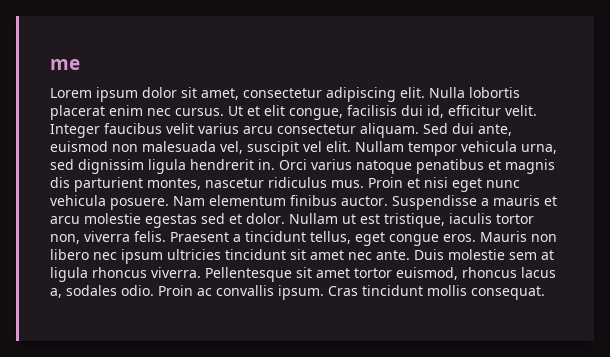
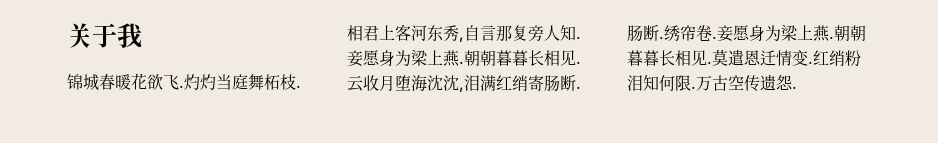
[50,59,80,70] [50,87,520,102] [50,105,537,120] [50,123,512,138] [50,141,557,156] [50,159,555,174] [50,177,520,192] [50,195,557,210] [50,213,534,228] [50,231,557,246] [50,249,554,264] [50,267,556,282] [50,285,545,300] me // Lorem ipsum dolor sit amet, consectetur adipiscing elit. Nulla lobortis placerat enim nec cursus. Ut et elit congue, facilisis dui id, efficitur velit. Integer faucibus velit varius arcu consectetur aliquam. Sed dui ante, euismod non malesuada vel, suscipit vel elit. Nullam tempor vehicula urna, sed dignissim ligula hendrerit in. Orci varius natoque penatibus et magnis dis parturient montes, nascetur ridiculus mus. Proin et nisi eget nunc vehicula posuere. Nam elementum finibus auctor. Suspendisse a mauris et arcu molestie egestas sed et dolor. Nullam ut est tristique, iaculis tortor non, viverra felis. Praesent a tincidunt tellus, eget congue eros. Mauris non libero nec ipsum ultricies tincidunt sit amet nec ante. Duis molestie sem at ligula rhoncus viverra. Pellentesque sit amet tortor euismod, rhoncus lacus a, sodales odio. Proin ac convallis ipsum. Cras tincidunt mollis consequat. -> [67,23,142,48] [67,73,301,91] [347,24,581,42] [347,49,581,67] [347,75,581,92] [627,24,866,42] [627,49,861,67] [627,74,797,92] 关于我 // 锦城春暖花欲飞.灼灼当庭舞柘枝.相君上客河东秀,自言那复旁人知.妾愿身为梁上燕.朝朝暮暮长相见.云收月堕海沈沈,泪满红绡寄肠断.肠断.绣帘卷.妾愿身为梁上燕.朝朝暮暮长相见.莫遣恩迁情变.红绡粉泪知何限.万古空传遗怨.

